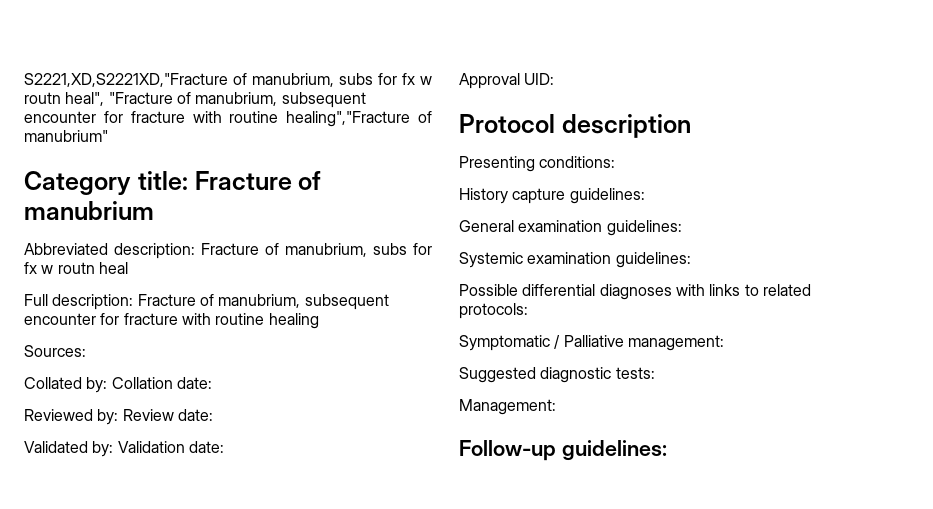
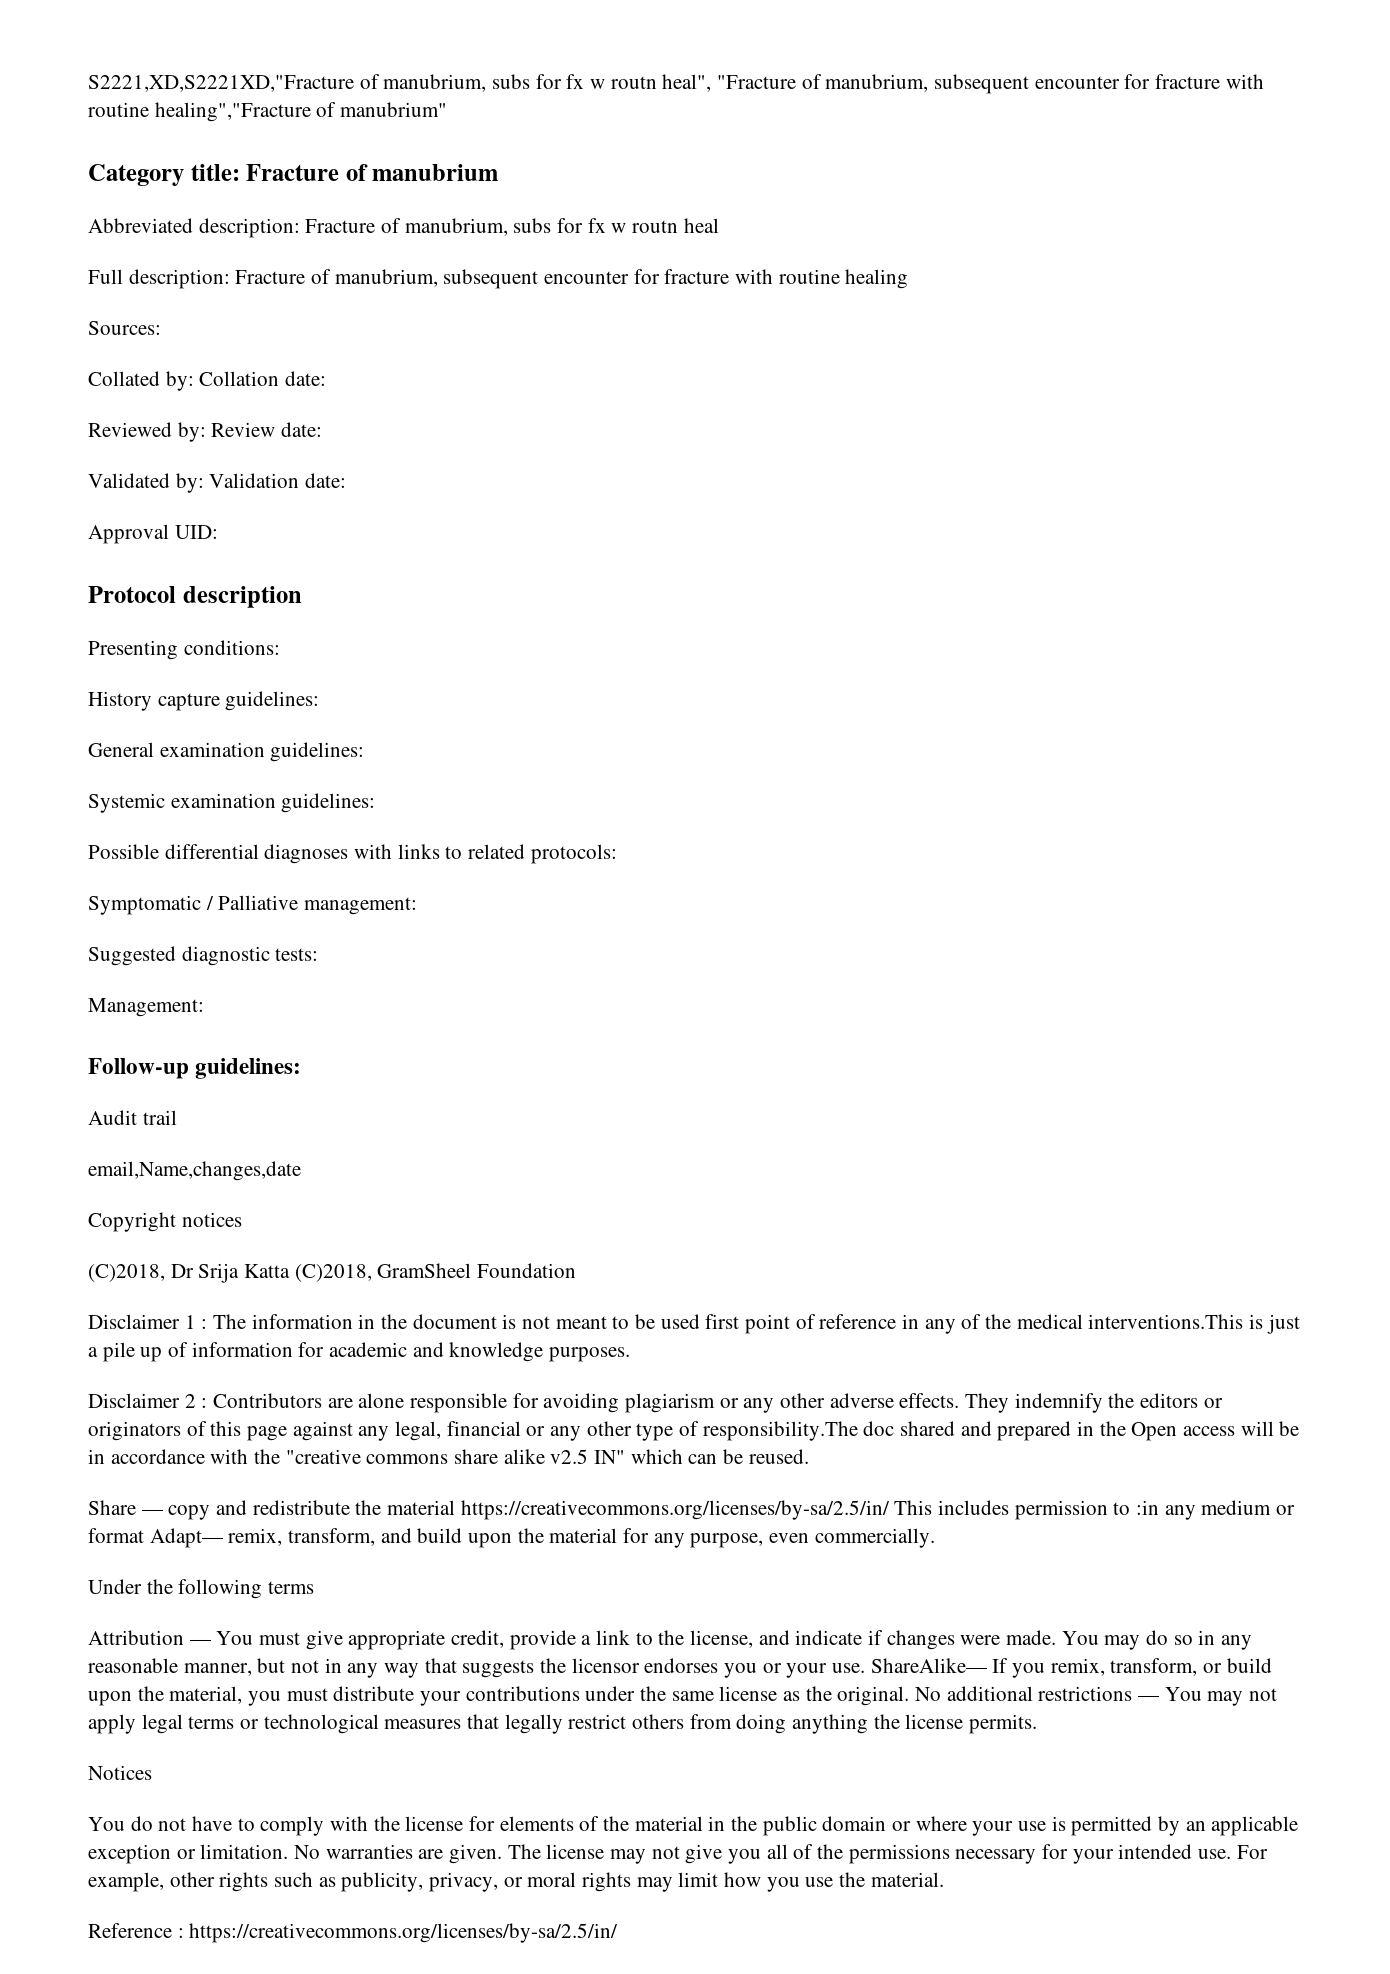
(667, 450) none -> [88,1110,177,1125] [88,1161,301,1181] [88,1212,242,1232] [88,1263,577,1283] [88,1314,1300,1334] [88,1342,631,1362] [88,1393,1223,1413] [88,1421,1300,1441] [88,1449,809,1464] [88,1500,1296,1520] [88,1528,935,1548] [88,1579,315,1599] [88,1630,1253,1650] [88,1658,1272,1678] [88,1686,1278,1706] [88,1714,1038,1734] [88,1765,152,1780] [88,1816,1299,1836] [88,1844,1268,1864] [88,1872,944,1892] [88,1923,619,1943] // Audit trail // email,Name,changes,date // Copyright notices // (C)2018, Dr Srija Katta (C)2018, GramSheel Foundation // Disclaimer 1 : The information in the document is not meant to be used first point of reference in any of the medical interventions.This is just a pile up of information for academic and knowledge purposes. // Disclaimer 2 : Contributors are alone responsible for avoiding plagiarism or any other adverse effects. They indemnify the editors or originators of this page against any legal, financial or any other type of responsibility.The doc shared and prepared in the Open access will be in accordance with the "creative commons share alike v2.5 IN" which can be reused. // Share — copy and redistribute the material https://creativecommons.org/licenses/by-sa/2.5/in/ This includes permission to :in any medium or format Adapt— remix, transform, and build upon the material for any purpose, even commercially. // Under the following terms // Attribution — You must give appropriate credit, provide a link to the license, and indicate if changes were made. You may do so in any reasonable manner, but not in any way that suggests the licensor endorses you or your use. ShareAlike— If you remix, transform, or build upon the material, you must distribute your contributions under the same license as the original. No additional restrictions — You may not apply legal terms or technological measures that legally restrict others from doing anything the license permits. // Notices // You do not have to comply with the license for elements of the material in the public domain or where your use is permitted by an applicable exception or limitation. No warranties are given. The license may not give you all of the permissions necessary for your intended use. For example, other rights such as publicity, privacy, or moral rights may limit how you use the material. // Reference : https://creativecommons.org/licenses/by-sa/2.5/in/

